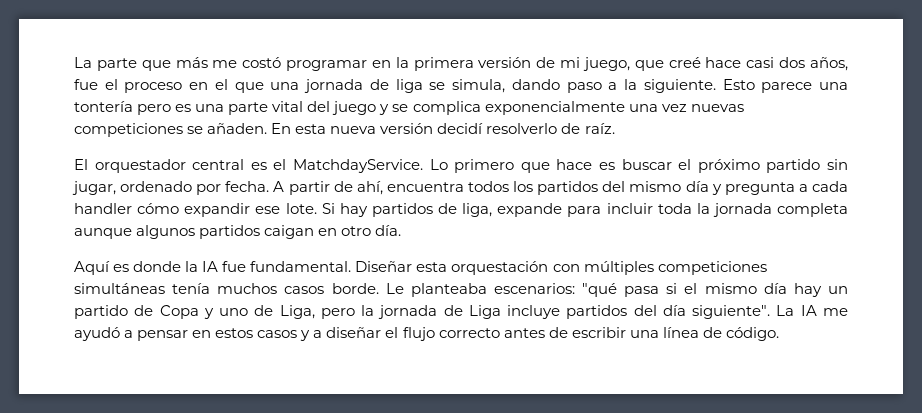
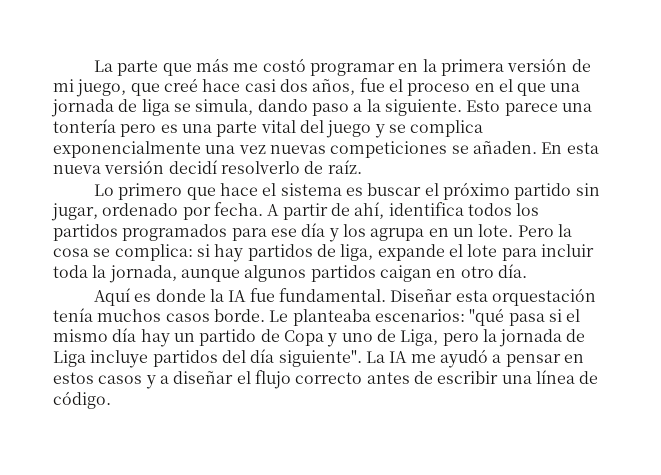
[74,159,423,173] El orquestador central es el MatchdayService. -> (362, 167) none
(593, 164) none -> [262,183,342,196] el sistema
[386,182,464,192] encuentra -> [388,202,464,216] identifica
[602,181,848,195] [74,203,335,217] del mismo día y pregunta a cada handler cómo expandir ese lote. Si -> [122,223,572,242] [53,244,210,261] programados para ese día y los agrupa en un lote. Pero la cosa se complica: si
(563, 210) none -> [448,244,498,257] el lote
[712,203,848,217] jornada completa -> [108,265,177,283] jornada,
[552,261,767,275] [74,283,165,294] con múltiples competiciones simultáneas -> (596, 297) none

